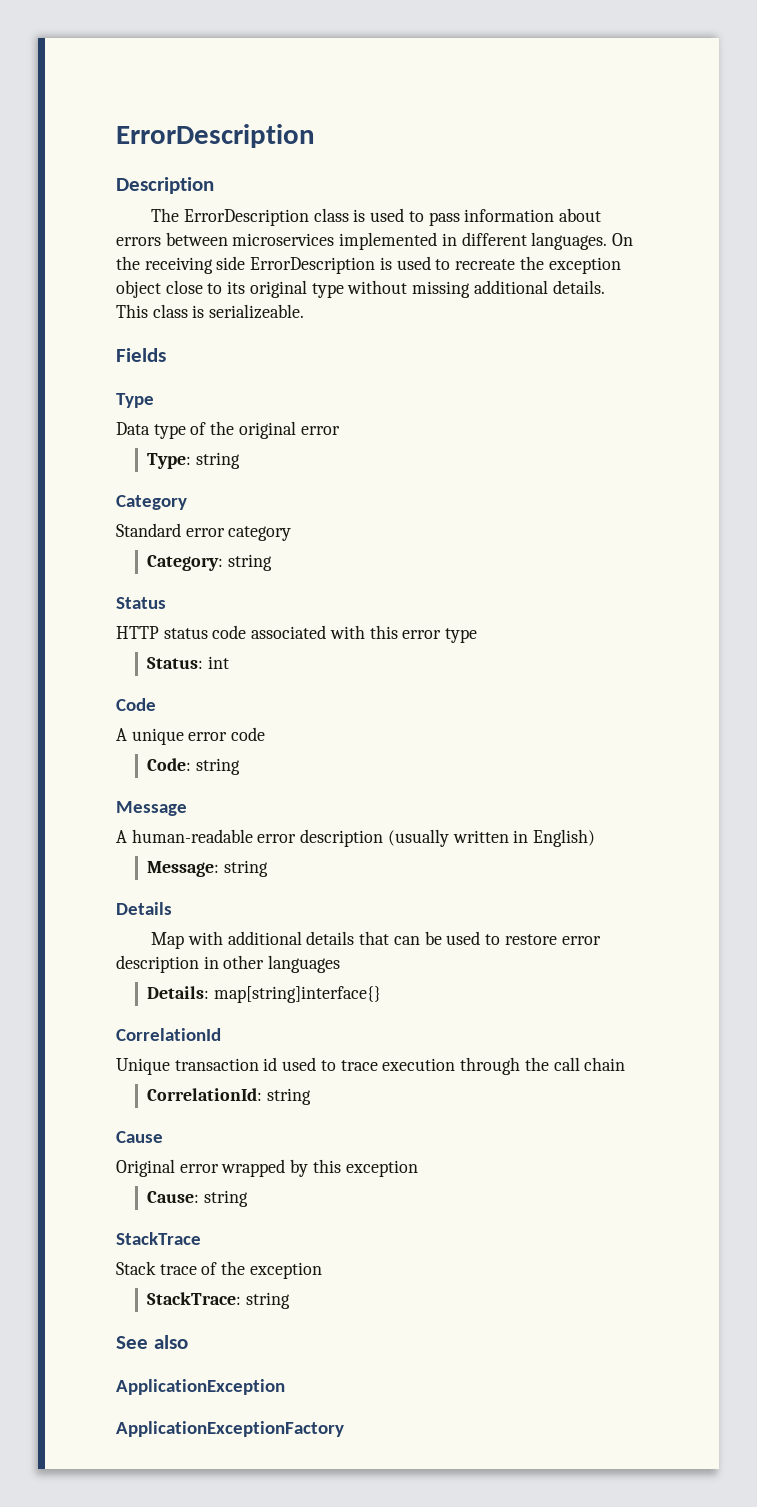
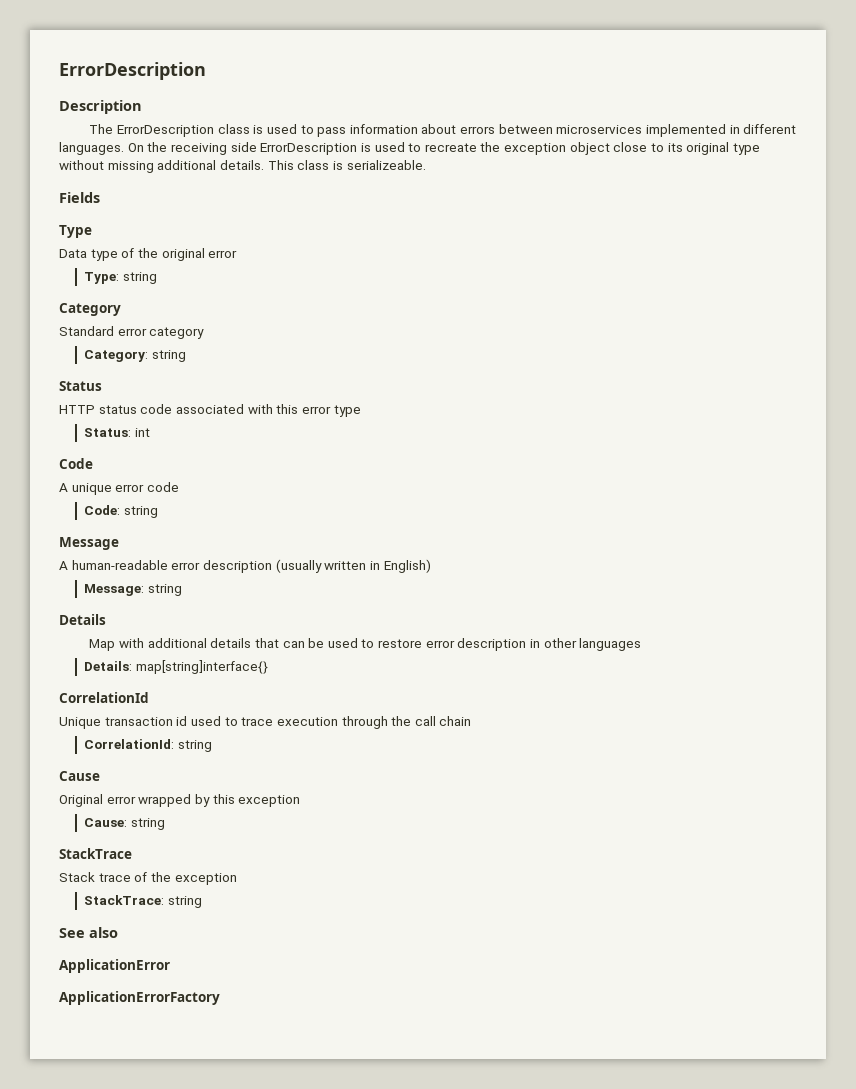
[116,1379,285,1395] [116,1421,344,1437] ApplicationException // ApplicationExceptionFactory -> [59,959,170,973] [59,991,220,1005] ApplicationError // ApplicationErrorFactory

